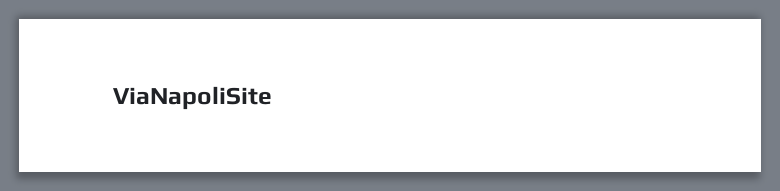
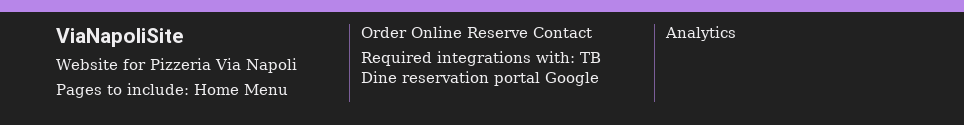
(272, 98) none -> [56,58,297,73] [56,83,288,98] [361,26,592,38] [361,51,601,66] [361,71,599,86] [665,26,736,41] // Website for Pizzeria Via Napoli // Pages to include: Home Menu Order Online Reserve Contact // Required integrations with: TB Dine reservation portal Google Analytics

